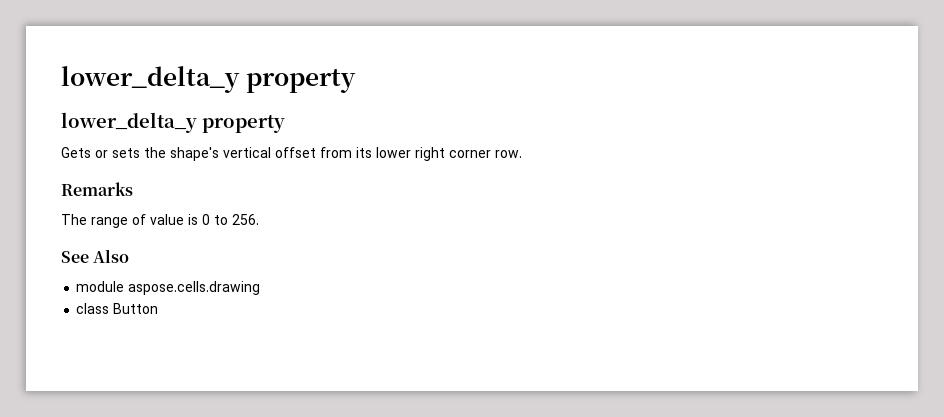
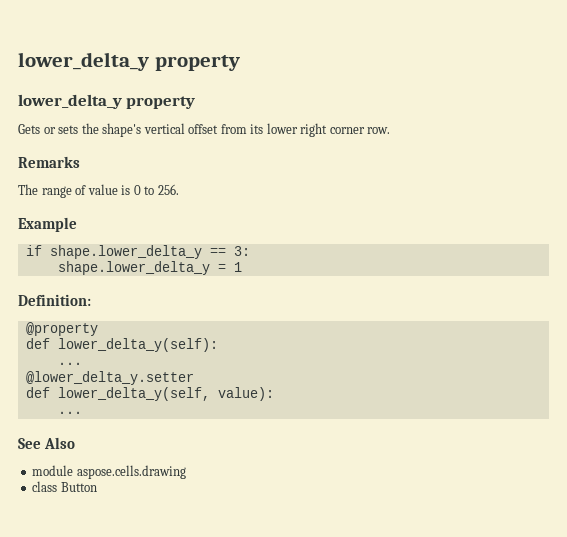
(259, 219) none -> [18,217,77,232] [25,245,250,259] [57,261,242,275] [18,294,91,306] [25,322,98,336] [25,338,218,352] [57,362,82,365] [25,371,194,385] [25,387,274,401] [57,411,82,414] // Example // if shape.lower_delta_y == 3: // shape.lower_delta_y = 1 // Definition: // @property // def lower_delta_y(self): // ... // @lower_delta_y.setter // def lower_delta_y(self, value): // ...

